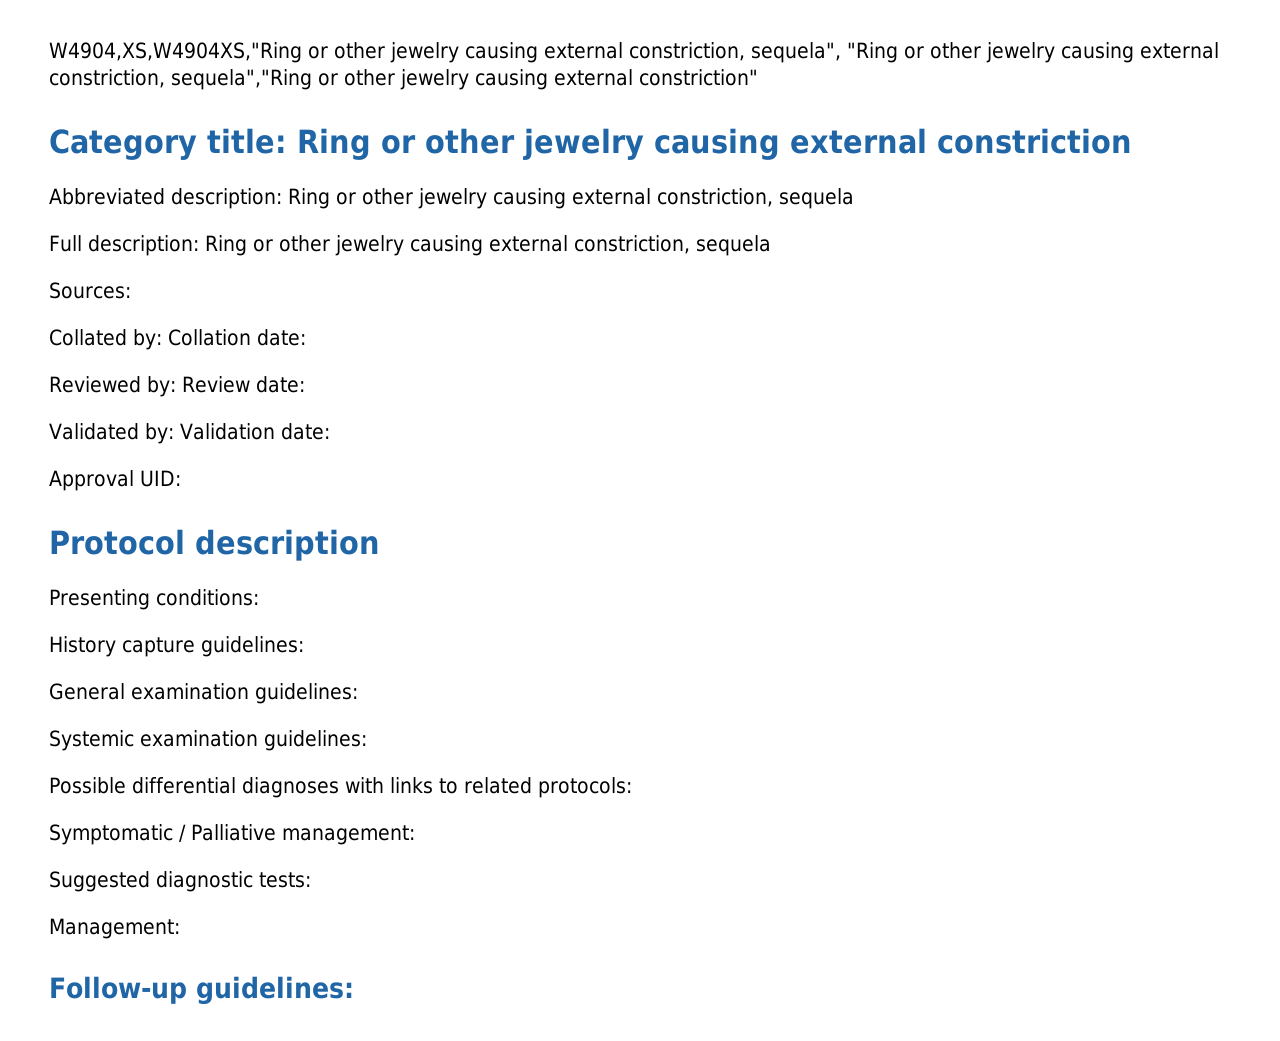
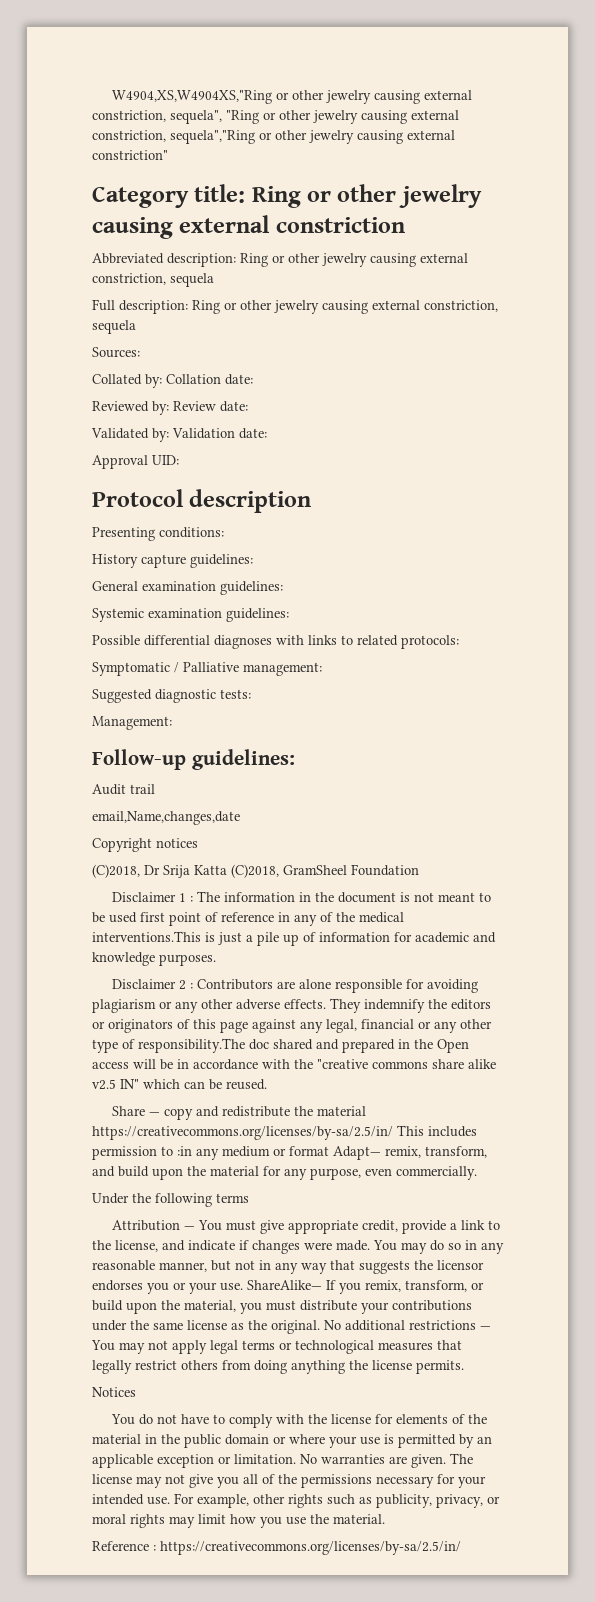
(354, 990) none -> [92,784,155,795] [92,811,240,825] [92,838,198,852] [92,864,419,878] [112,891,492,903] [92,912,404,926] [92,931,496,946] [92,952,216,966] [112,979,479,993] [92,998,491,1013] [92,1019,492,1033] [92,1038,469,1053] [92,1059,496,1070] [92,1079,267,1090] [112,1106,367,1120] [92,1125,477,1140] [92,1146,487,1160] [92,1166,477,1180] [92,1193,249,1207] [112,1220,501,1234] [92,1240,504,1254] [92,1260,484,1274] [92,1280,484,1294] [92,1300,472,1314] [92,1320,491,1334] [91,1340,462,1354] [92,1360,464,1374] [92,1387,136,1397] [111,1414,488,1428] [92,1434,492,1448] [92,1453,473,1468] [92,1474,486,1488] [92,1493,500,1508] [92,1514,385,1528] [92,1541,461,1555] // Audit trail // email,Name,changes,date // Copyright notices // (C)2018, Dr Srija Katta (C)2018, GramSheel Foundation // Disclaimer 1 : The information in the document is not meant to be used first point of reference in any of the medical interventions.This is just a pile up of information for academic and knowledge purposes. // Disclaimer 2 : Contributors are alone responsible for avoiding plagiarism or any other adverse effects. They indemnify the editors or originators of this page against any legal, financial or any other type of responsibility.The doc shared and prepared in the Open access will be in accordance with the "creative commons share alike v2.5 IN" which can be reused. // Share — copy and redistribute the material https://creativecommons.org/licenses/by-sa/2.5/in/ This includes permission to :in any medium or format Adapt— remix, transform, and build upon the material for any purpose, even commercially. // Under the following terms // Attribution — You must give appropriate credit, provide a link to the license, and indicate if changes were made. You may do so in any reasonable manner, but not in any way that suggests the licensor endorses you or your use. ShareAlike— If you remix, transform, or build upon the material, you must distribute your contributions under the same license as the original. No additional restrictions — You may not apply legal terms or technological measures that legally restrict others from doing anything the license permits. // Notices // You do not have to comply with the license for elements of the material in the public domain or where your use is permitted by an applicable exception or limitation. No warranties are given. The license may not give you all of the permissions necessary for your intended use. For example, other rights such as publicity, privacy, or moral rights may limit how you use the material. // Reference : https://creativecommons.org/licenses/by-sa/2.5/in/

